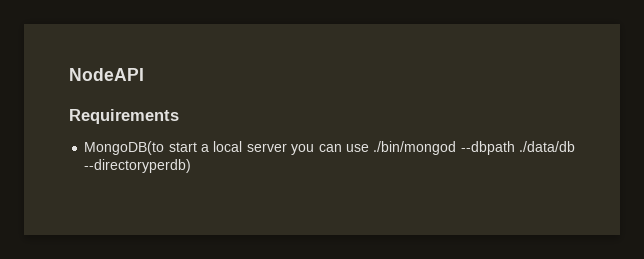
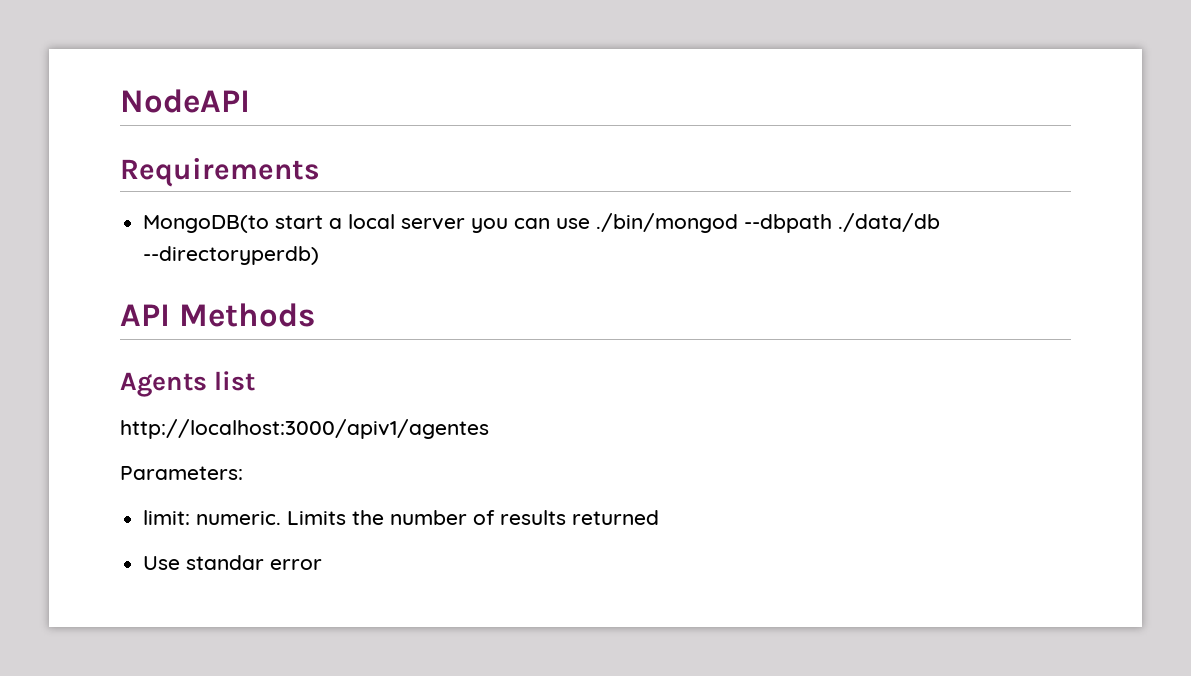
(192, 166) none -> [120,303,315,327] [120,371,256,397] [120,419,489,439] [120,466,243,480] [143,510,660,525] [143,555,323,570] // API Methods // Agents list // http://localhost:3000/apiv1/agentes // Parameters: // limit: numeric. Limits the number of results returned // Use standar error

